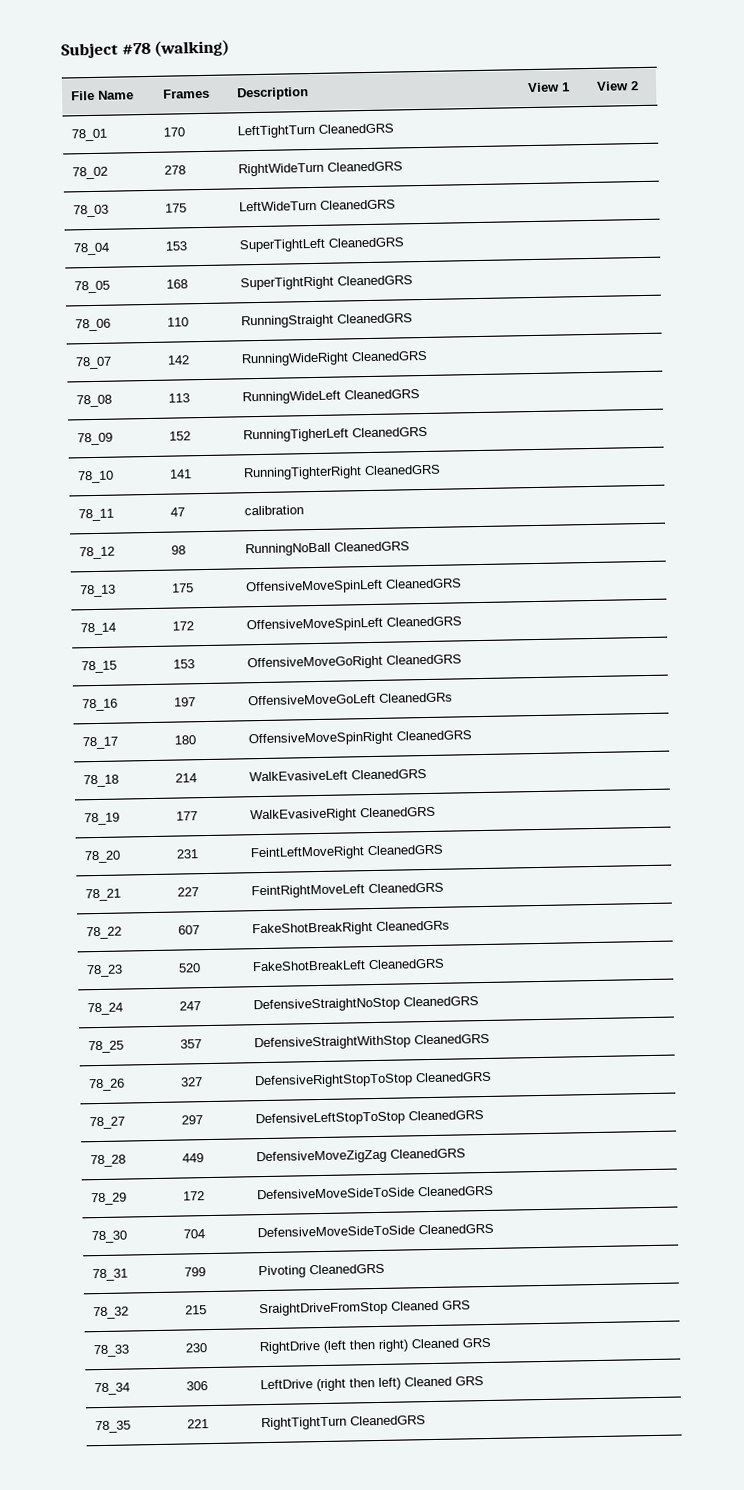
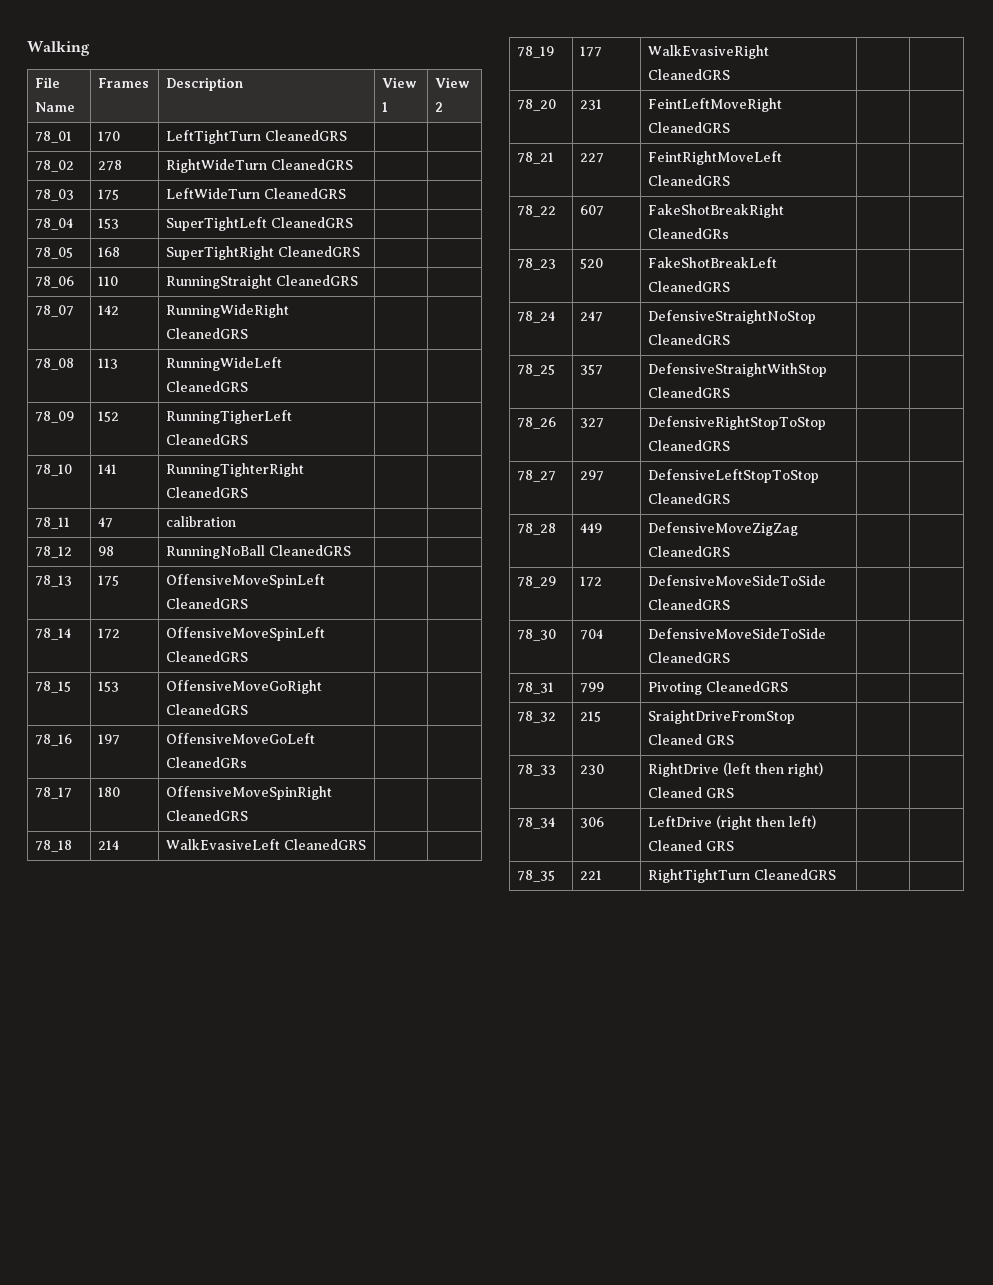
[61,39,231,59] Subject #78 (walking) -> [27,41,90,56] Walking

